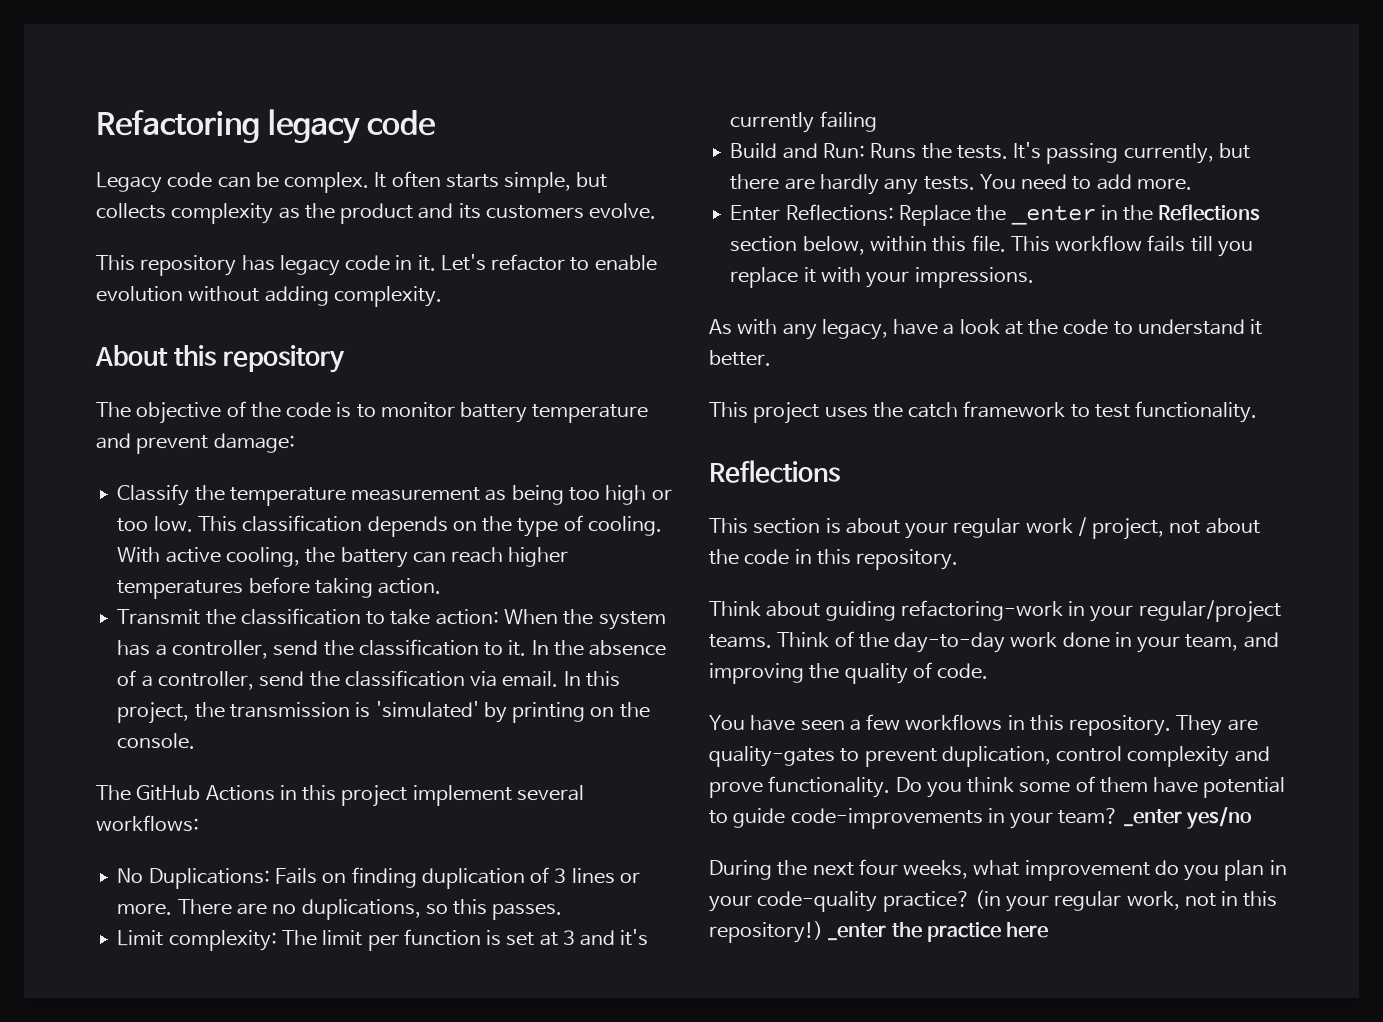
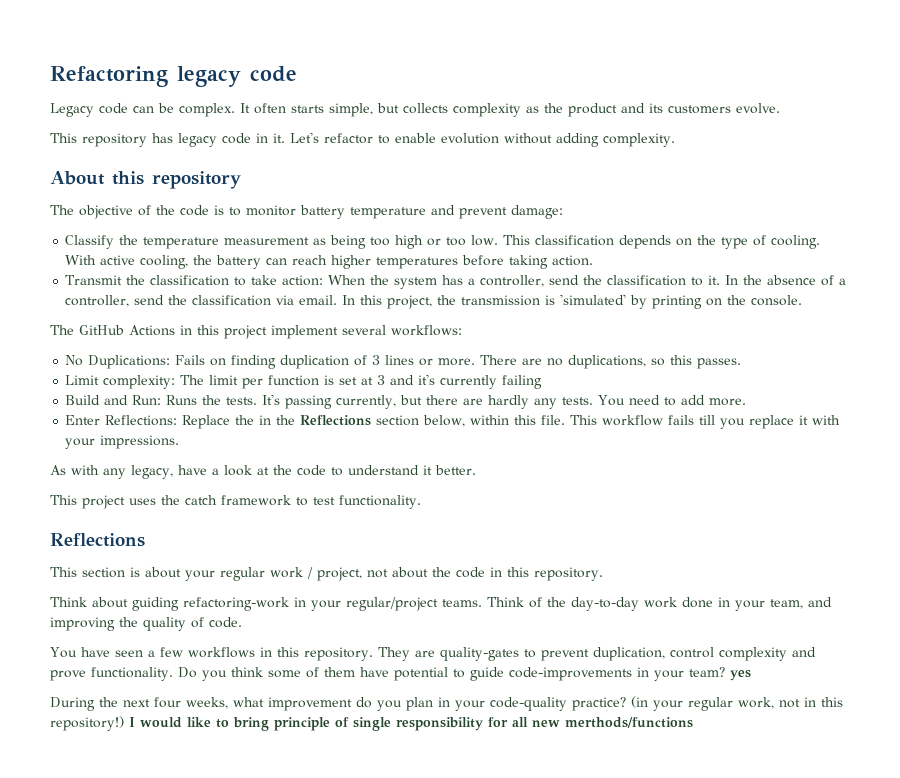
[1010,205,1096,225] _enter -> (255, 420) none
[1123,807,1252,829] _enter yes/no -> [729,670,751,681] yes
[828,922,1049,942] _enter the practice here -> [129,717,693,731] I would like to bring principle of single responsibility for all new merthods/functions

